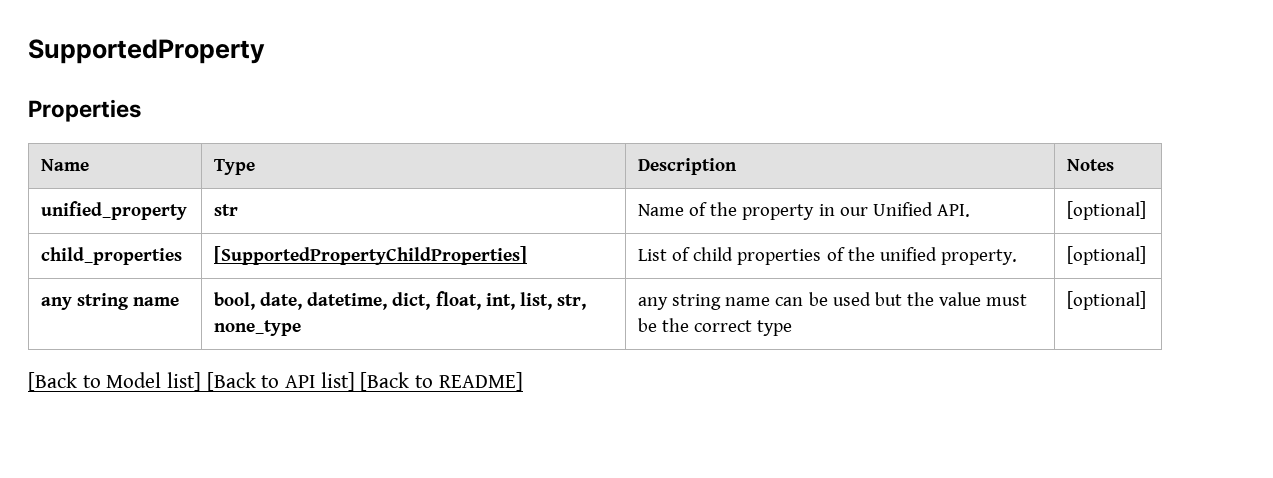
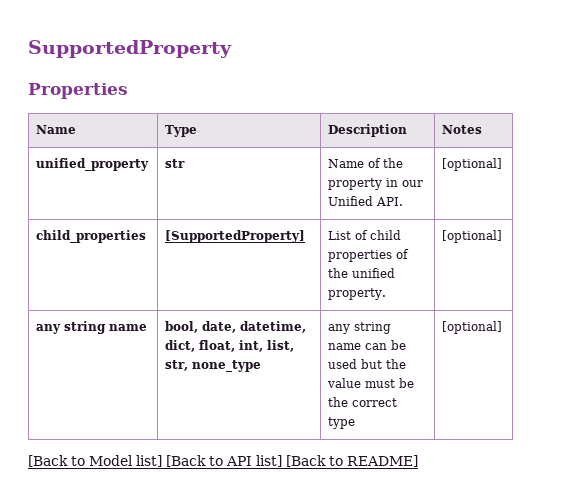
[214,246,528,265] [SupportedPropertyChildProperties] -> [165,230,306,243] [SupportedProperty]

